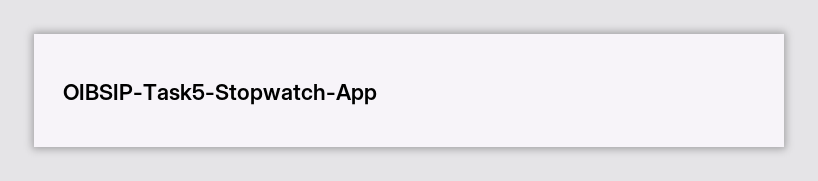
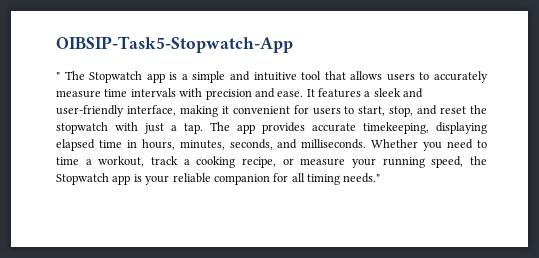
(377, 94) none -> [56,71,488,83] [56,88,424,100] [56,105,488,117] [56,122,487,134] [56,139,488,151] [56,156,488,168] [56,173,381,185] // " The Stopwatch app is a simple and intuitive tool that allows users to accurately measure time intervals with precision and ease. It features a sleek and user-friendly interface, making it convenient for users to start, stop, and reset the stopwatch with just a tap. The app provides accurate timekeeping, displaying elapsed time in hours, minutes, seconds, and milliseconds. Whether you need to time a workout, track a cooking recipe, or measure your running speed, the Stopwatch app is your reliable companion for all timing needs."

